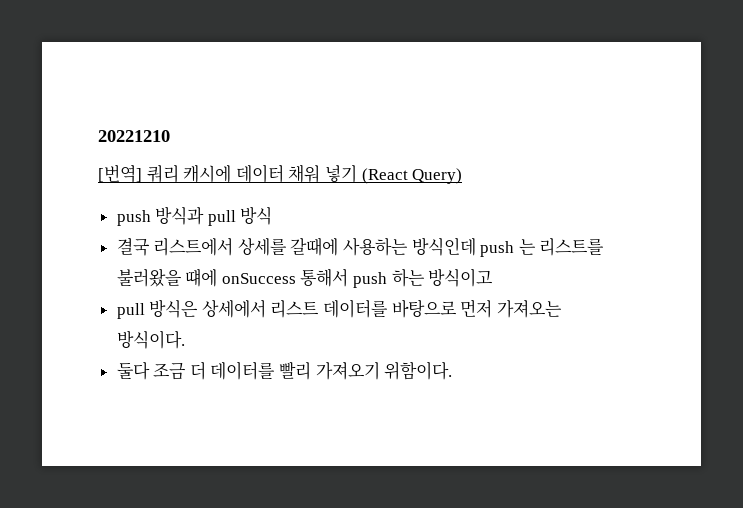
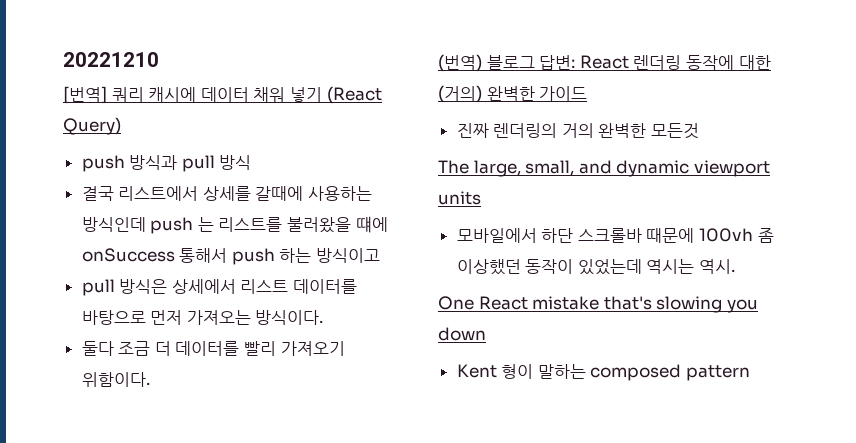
(453, 370) none -> [438,54,771,72] [438,85,588,103] [456,123,700,139] [438,160,770,177] [438,191,481,205] [456,228,774,243] [456,259,736,275] [438,296,758,313] [438,327,486,341] [456,364,751,381] // (번역) 블로그 답변: React 렌더링 동작에 대한 (거의) 완벽한 가이드 // 진짜 렌더링의 거의 완벽한 모든것 // The large, small, and dynamic viewport units // 모바일에서 하단 스크롤바 때문에 100vh 좀 이상했던 동작이 있었는데 역시는 역시. // One React mistake that's slowing you down // Kent 형이 말하는 composed pattern

